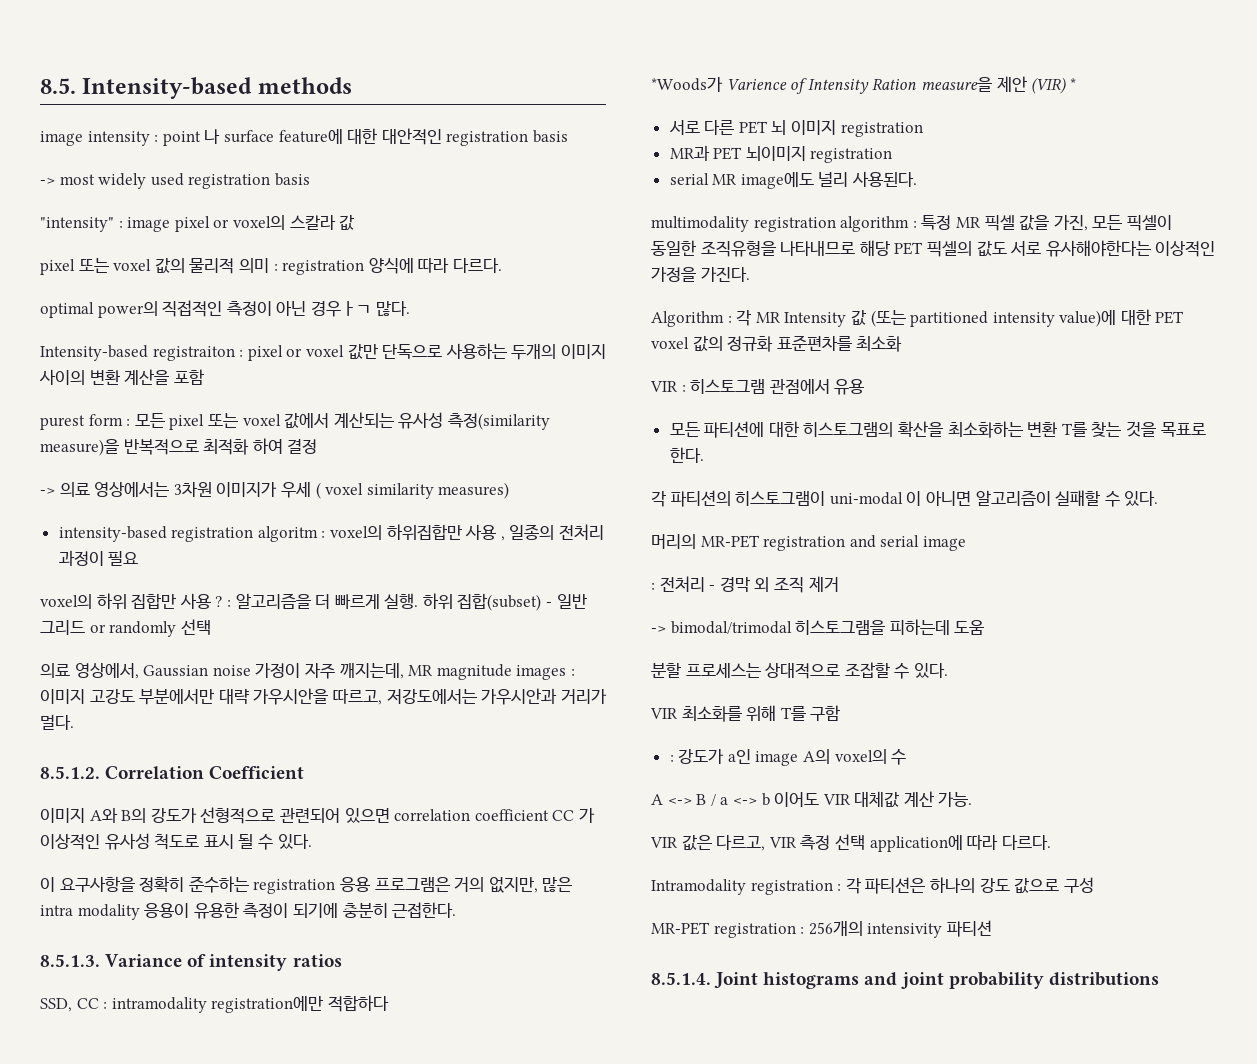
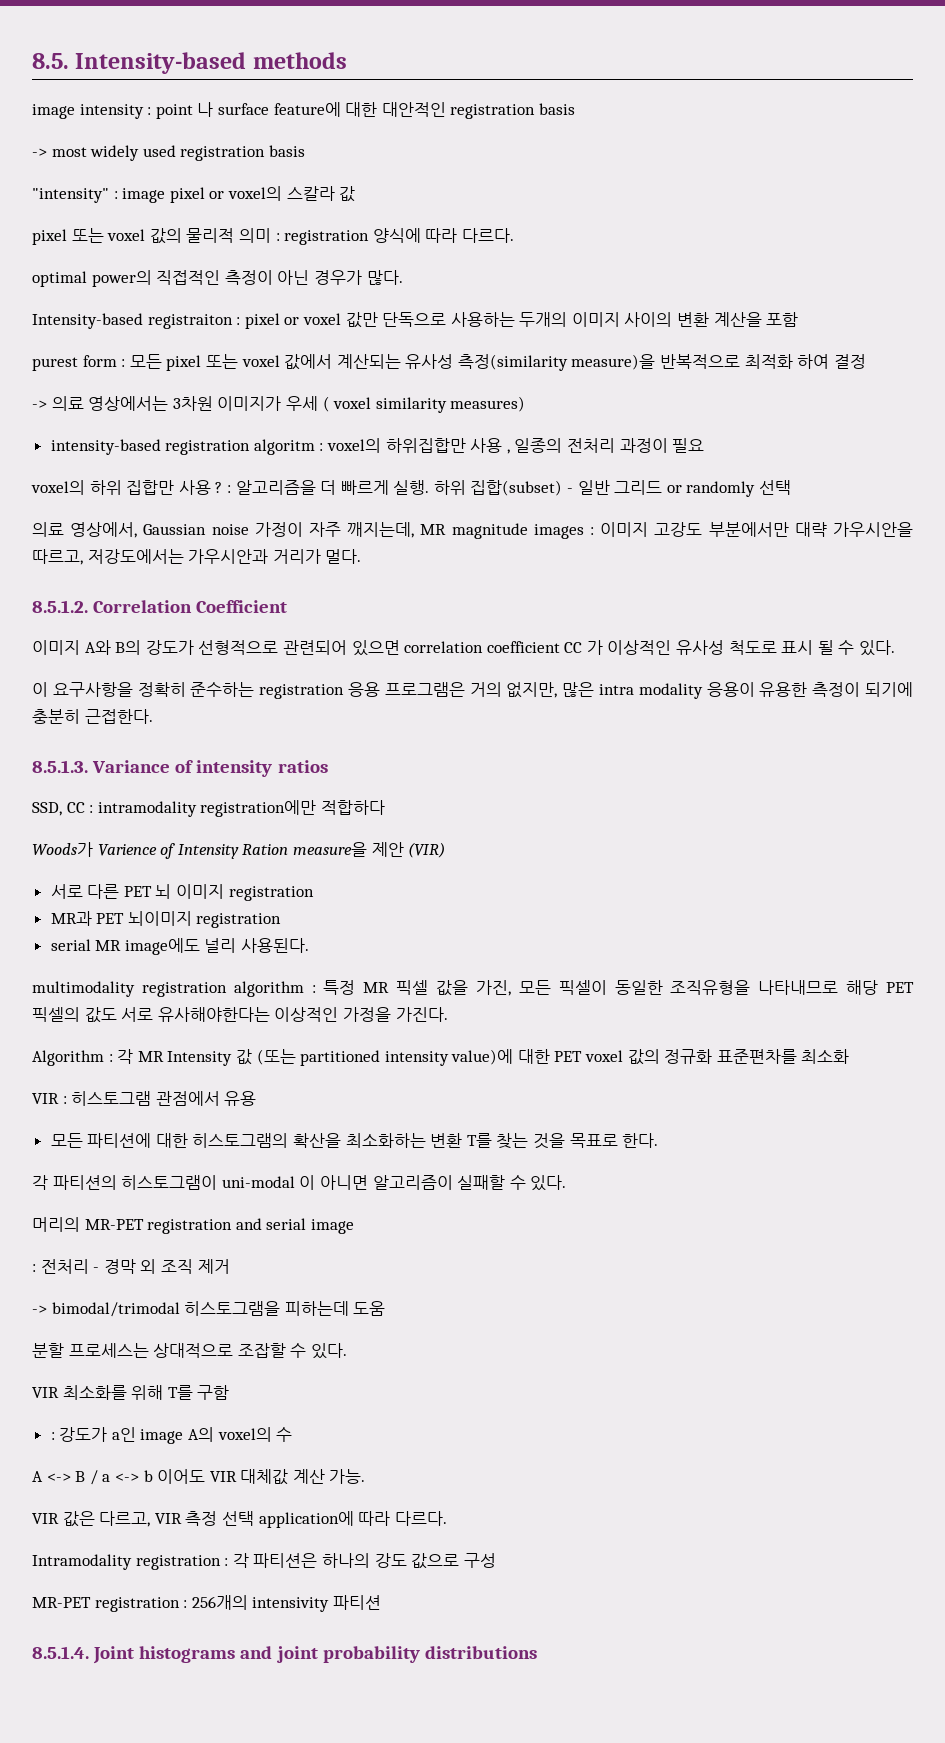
[310,301,371,317] 경우ㅏㄱ -> [313,270,362,285] 경우가
[651,77,723,92] *Woods가 -> [32,842,93,857] Woods가
[1069,78,1076,90] * -> (446, 850) none

